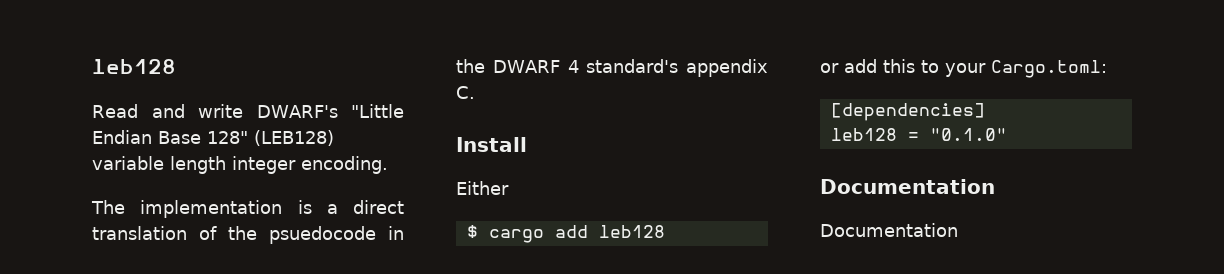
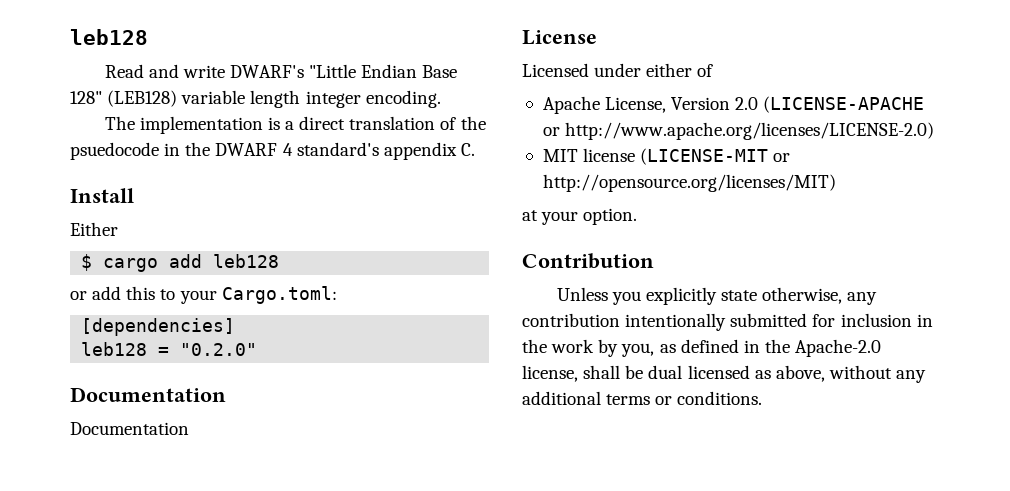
[929,128,1007,141] "0.1.0" -> [180,343,258,356] "0.2.0"
(958, 230) none -> [522,30,597,45] [522,63,714,77] [542,96,925,114] [542,122,935,140] [542,148,791,165] [542,174,836,192] [522,208,638,225] [522,253,654,269] [556,287,878,305] [522,313,933,331] [522,339,882,357] [522,365,927,383] [522,391,763,405] // License // Licensed under either of // Apache License, Version 2.0 (LICENSE-APACHE or http://www.apache.org/licenses/LICENSE-2.0) // MIT license (LICENSE-MIT or http://opensource.org/licenses/MIT) // at your option. // Contribution // Unless you explicitly state otherwise, any contribution intentionally submitted for inclusion in the work by you, as defined in the Apache-2.0 license, shall be dual licensed as above, without any additional terms or conditions.

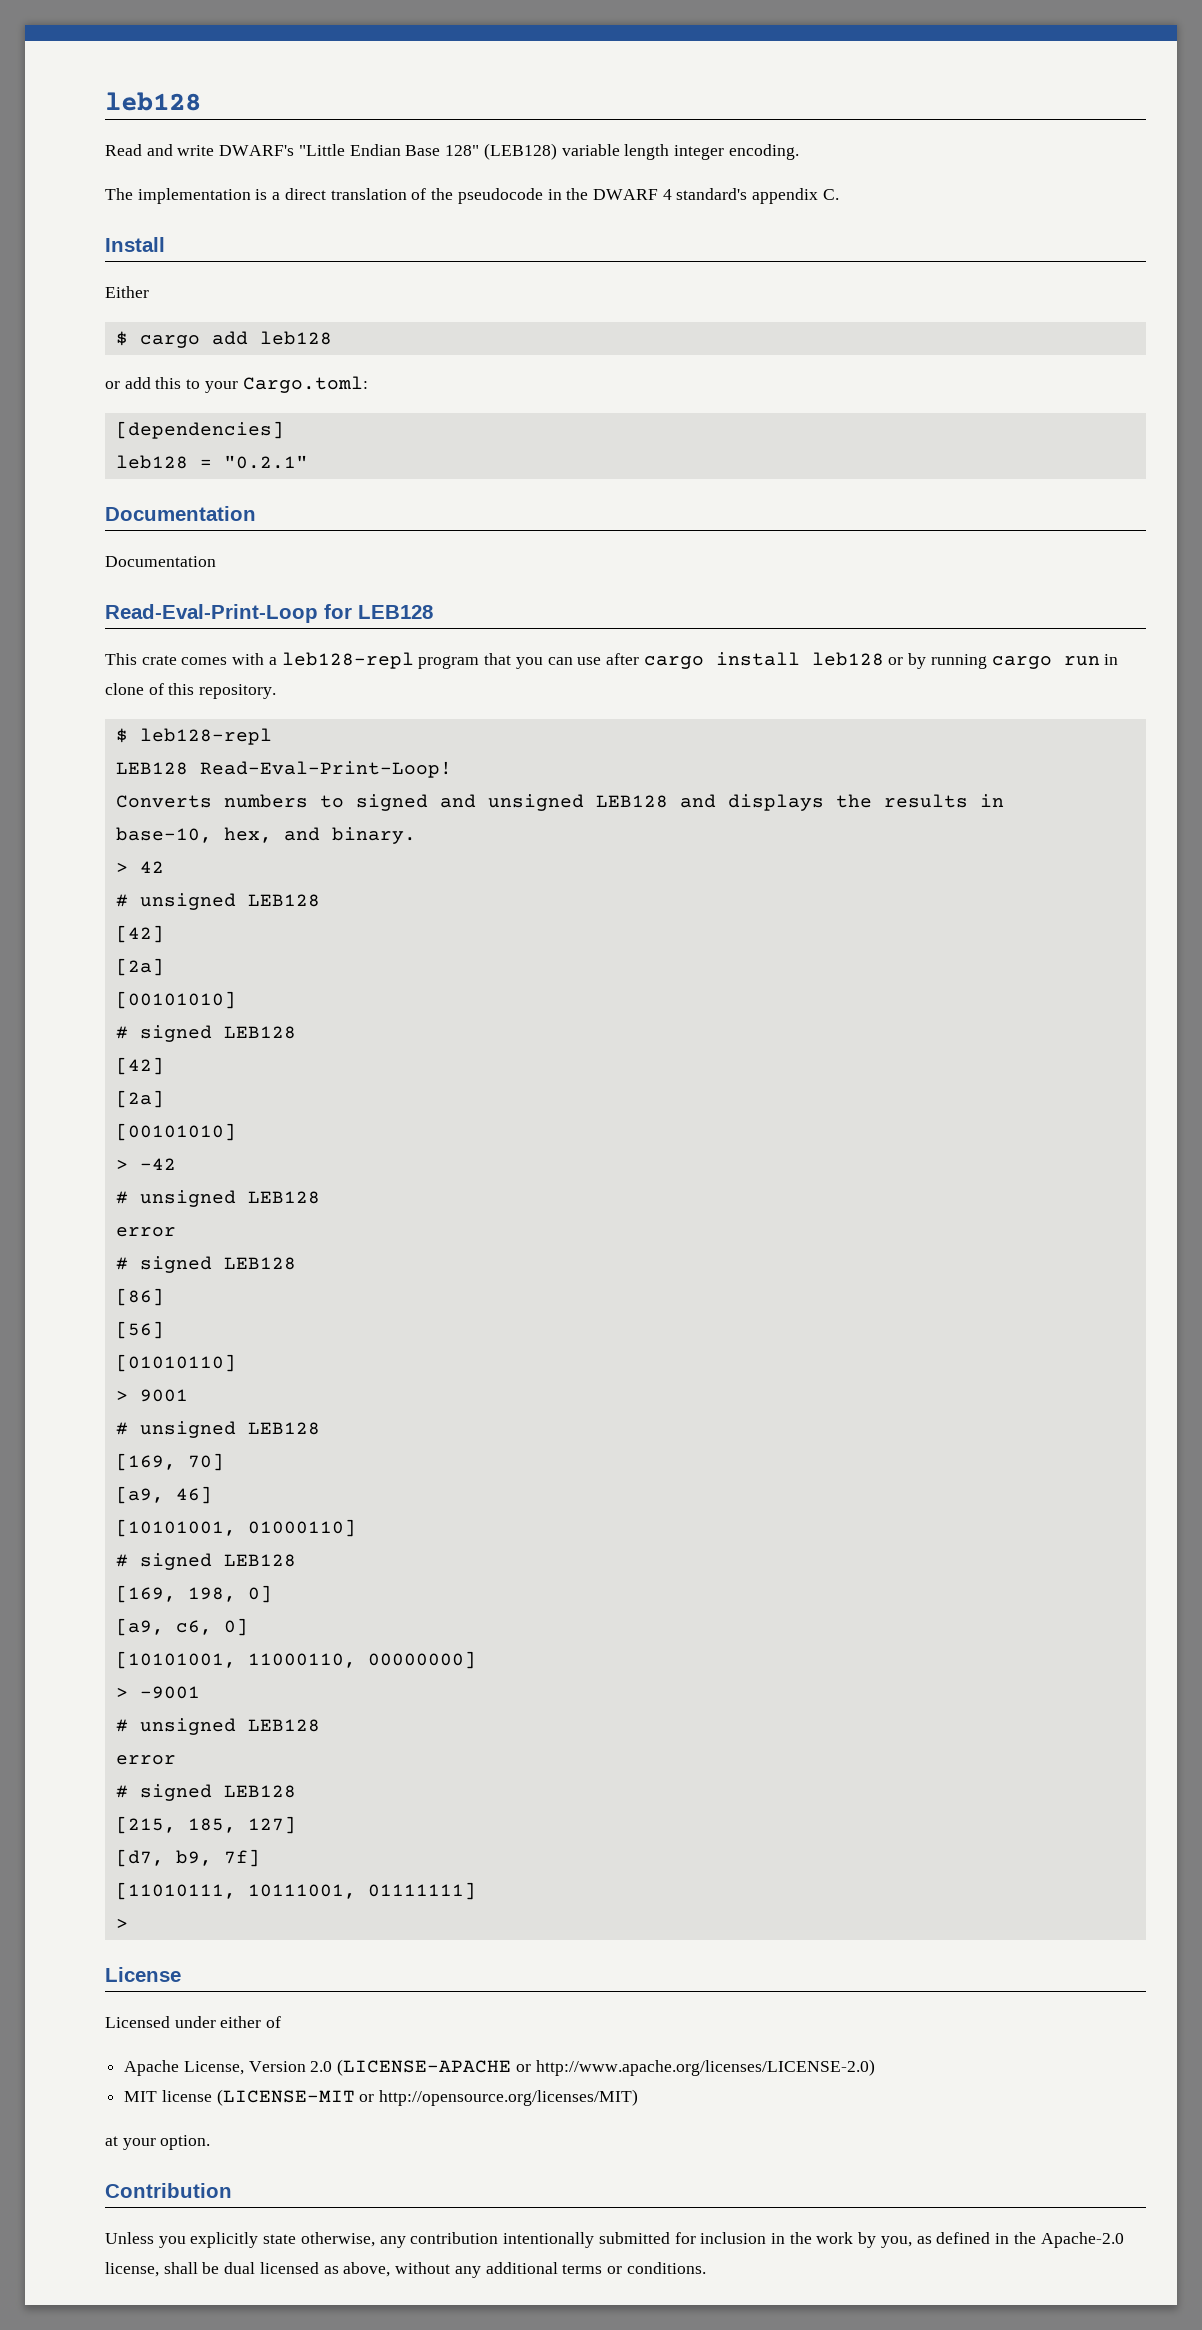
[70,142,159,160] psuedocode -> [457,188,543,204] pseudocode
[180,343,258,356] "0.2.0" -> [223,455,308,469] "0.2.1"
(189, 428) none -> [105,604,433,623] [105,652,1119,669] [105,683,277,699] [115,728,272,745] [115,761,452,778] [115,794,1004,811] [115,827,416,844] [115,861,164,873] [115,893,320,910] [115,925,164,943] [115,958,164,976] [115,991,236,1009] [115,1025,296,1042] [115,1057,164,1075] [115,1090,164,1108] [115,1123,236,1141] [115,1158,176,1170] [115,1190,320,1207] [115,1227,176,1237] [115,1256,296,1273] [115,1288,164,1306] [115,1321,164,1339] [115,1354,236,1372] [115,1389,188,1402] [115,1421,320,1438] [115,1453,224,1471] [115,1486,212,1504] [115,1519,356,1537] [115,1553,296,1570] [115,1585,272,1603] [115,1618,248,1636] [115,1651,476,1669] [115,1686,200,1699] [115,1718,320,1735] [115,1755,176,1765] [115,1784,296,1801] [115,1816,296,1834] [115,1849,260,1867] [115,1882,476,1900] [115,1918,128,1929] // Read-Eval-Print-Loop for LEB128 // This crate comes with a leb128-repl program that you can use after cargo install leb128 or by running cargo run in clone of this repository. // $ leb128-repl // LEB128 Read-Eval-Print-Loop! // Converts numbers to signed and unsigned LEB128 and displays the results in // base-10, hex, and binary. // > 42 // # unsigned LEB128 // [42] // [2a] // [00101010] // # signed LEB128 // [42] // [2a] // [00101010] // > -42 // # unsigned LEB128 // error // # signed LEB128 // [86] // [56] // [01010110] // > 9001 // # unsigned LEB128 // [169, 70] // [a9, 46] // [10101001, 01000110] // # signed LEB128 // [169, 198, 0] // [a9, c6, 0] // [10101001, 11000110, 00000000] // > -9001 // # unsigned LEB128 // error // # signed LEB128 // [215, 185, 127] // [d7, b9, 7f] // [11010111, 10111001, 01111111] // >

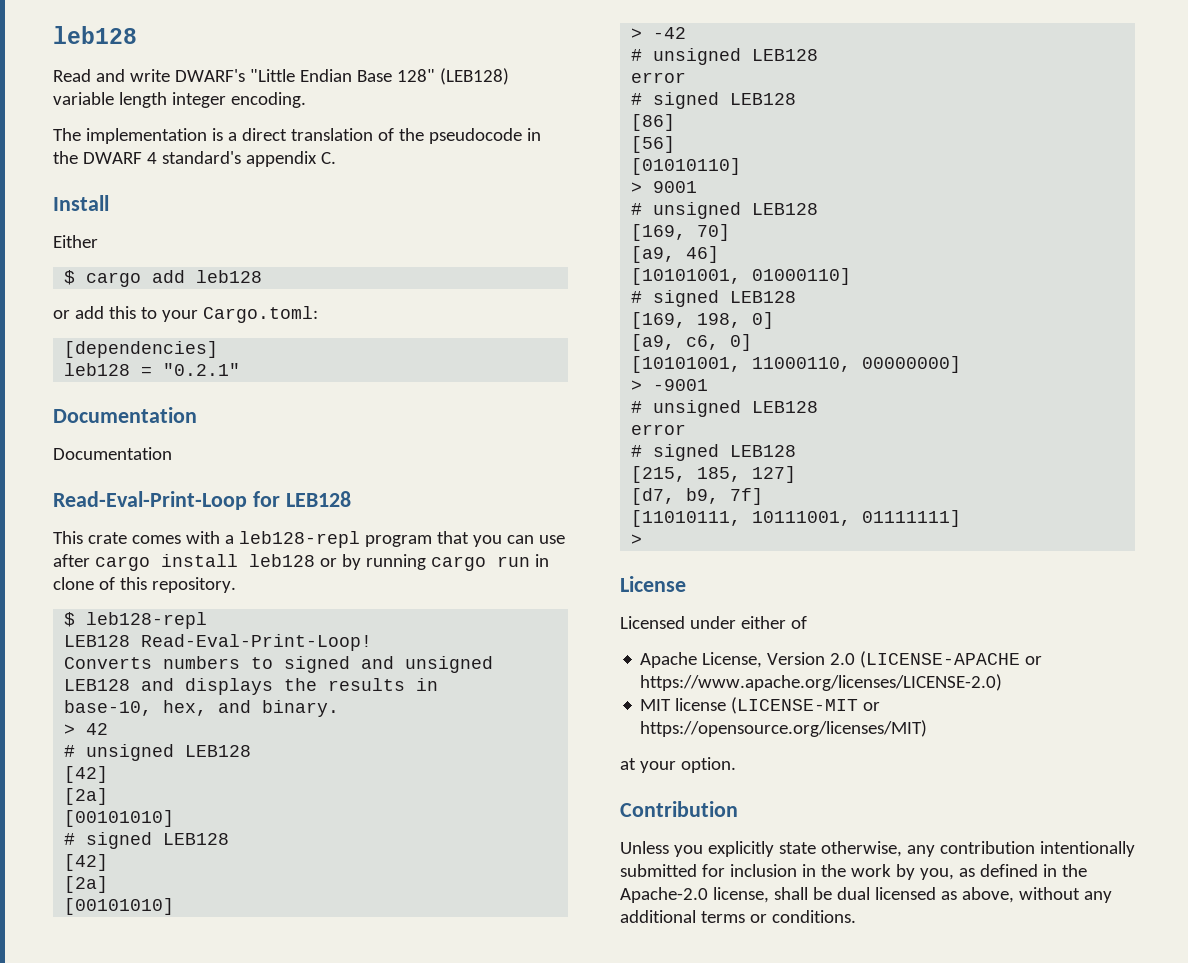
[535,2059,875,2076] http://www.apache.org/licenses/LICENSE-2.0) -> [640,674,1003,691] https://www.apache.org/licenses/LICENSE-2.0)
[379,2089,639,2106] http://opensource.org/licenses/MIT) -> [640,720,928,737] https://opensource.org/licenses/MIT)

